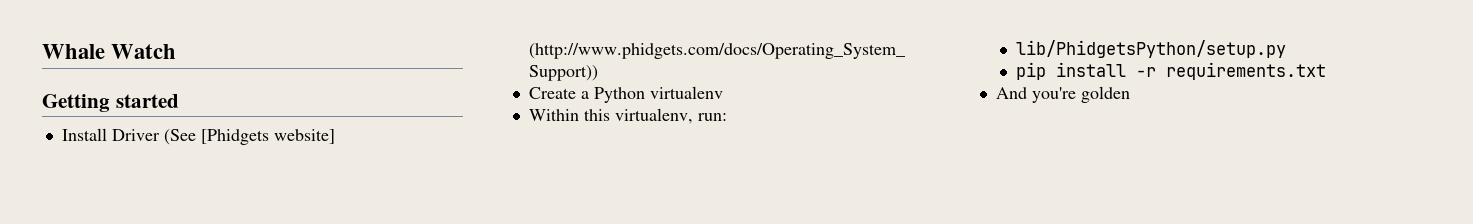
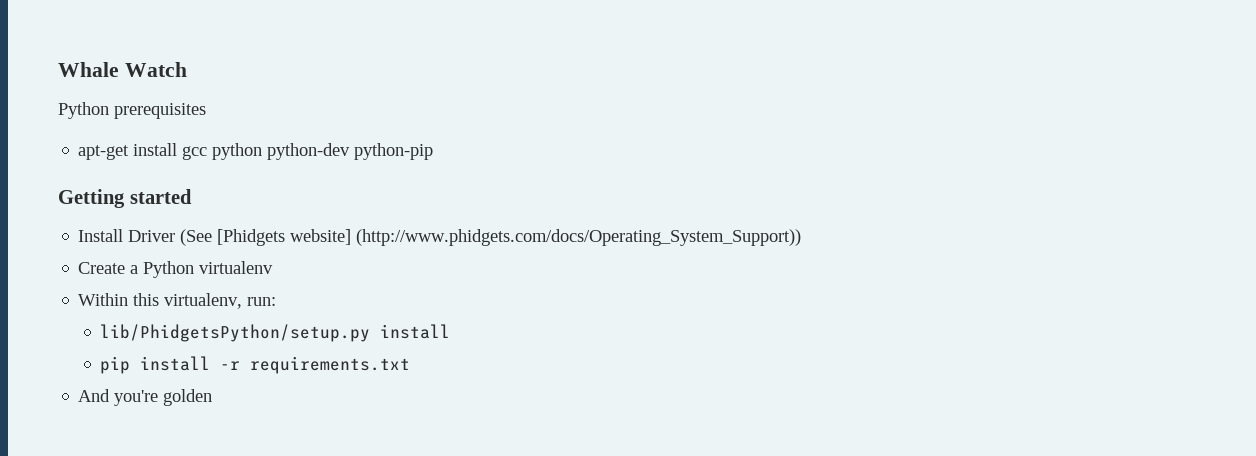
(177, 51) none -> [58,102,206,119] [78,143,434,160] // Python prerequisites // apt-get install gcc python python-dev python-pip
(1287, 49) none -> [380,324,451,339] install

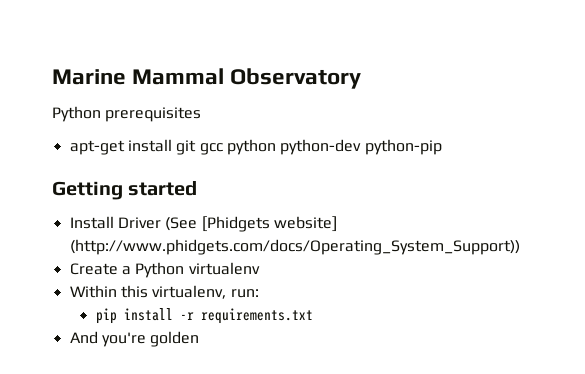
[58,62,187,77] Whale Watch -> [52,68,362,89] Marine Mammal Observatory
(178, 149) none -> [176,140,197,155] git
[100,324,451,342] // lib/PhidgetsPython/setup.py install -> (259, 293) none

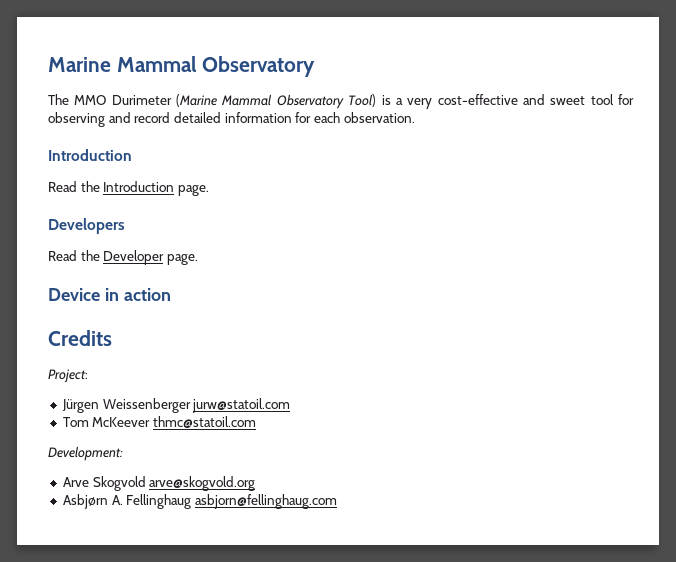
[52,106,202,122] [69,139,442,155] [52,181,198,200] [69,216,337,232] [69,239,520,255] [69,262,260,278] [69,285,259,299] [95,308,313,324] [69,331,200,347] Python prerequisites // apt-get install git gcc python python-dev python-pip // Getting started // Install Driver (See [Phidgets website] (http://www.phidgets.com/docs/Operating_System_Support)) // Create a Python virtualenv // Within this virtualenv, run: // pip install -r requirements.txt // And you're golden -> [48,94,635,109] [48,112,415,127] [48,149,132,161] [48,181,209,196] [48,218,125,234] [48,250,198,265] [48,288,171,301] [48,330,112,346] [48,369,88,383] [61,398,291,413] [62,416,257,428] [48,446,123,461] [62,476,256,491] [62,494,337,509] The MMO Durimeter (Marine Mammal Observatory Tool) is a very cost-effective and sweet tool for observing and record detailed information for each observation. // Introduction // Read the Introduction page. // Developers // Read the Developer page. // Device in action // Credits // Project: // Jürgen Weissenberger jurw@statoil.com // Tom McKeever thmc@statoil.com // Development: // Arve Skogvold arve@skogvold.org // Asbjørn A. Fellinghaug asbjorn@fellinghaug.com

